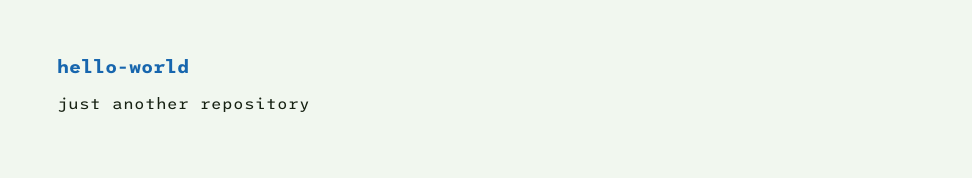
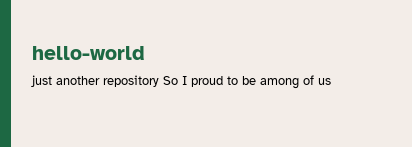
(310, 105) none -> [163,75,331,89] So I proud to be among of us

